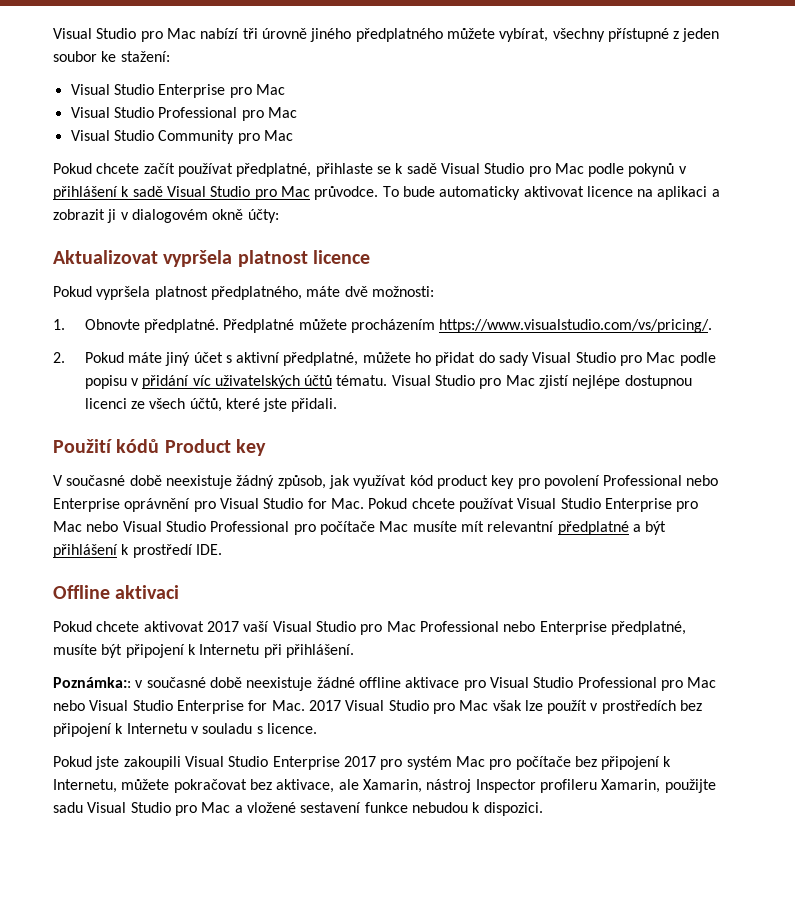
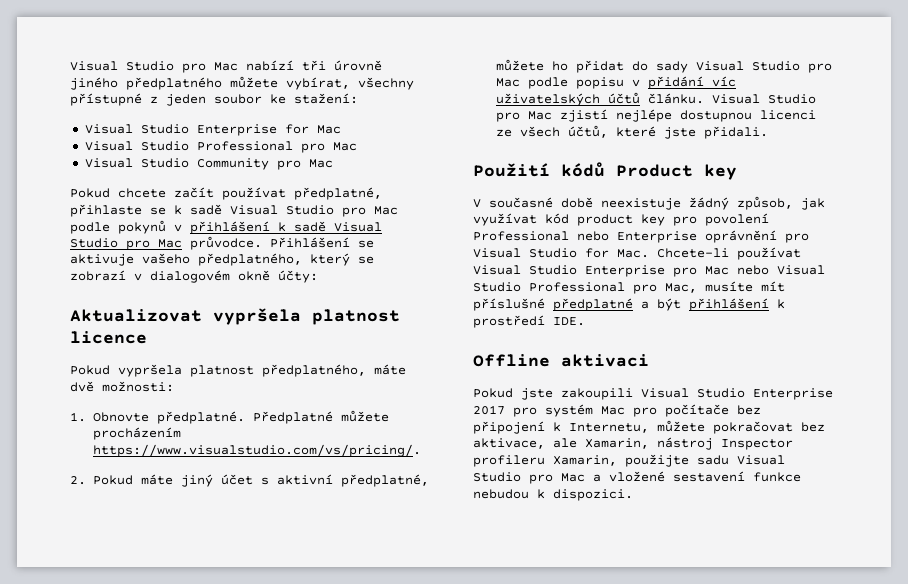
[229,87,252,98] pro -> [284,124,309,134] for
[382,186,720,200] [53,209,117,223] To bude automaticky aktivovat licence na aplikaci a zobrazit ji -> [270,237,374,248] [70,253,374,266] [70,270,126,281] Přihlášení se aktivuje vašeho předplatného, který se zobrazí
[336,375,388,386] tématu. -> [647,93,704,104] článku.
[368,498,455,509] Pokud chcete -> [657,248,729,258] Chcete-li
[319,521,409,535] počítače Mac -> [665,283,697,293] Mac,
[487,521,555,532] relevantní -> [473,298,545,311] příslušné
[53,621,686,635] [53,644,354,658] [53,677,717,691] [53,700,703,714] [53,723,317,737] // Pokud chcete aktivovat 2017 vaší Visual Studio pro Mac Professional nebo Enterprise předplatné, musíte být připojení k Internetu při přihlášení. // Poznámka:: v současné době neexistuje žádné offline aktivace pro Visual Studio Professional pro Mac nebo Visual Studio Enterprise for Mac. 2017 Visual Studio pro Mac však lze použít v prostředích bez připojení k Internetu v souladu s licence. -> (649, 360) none

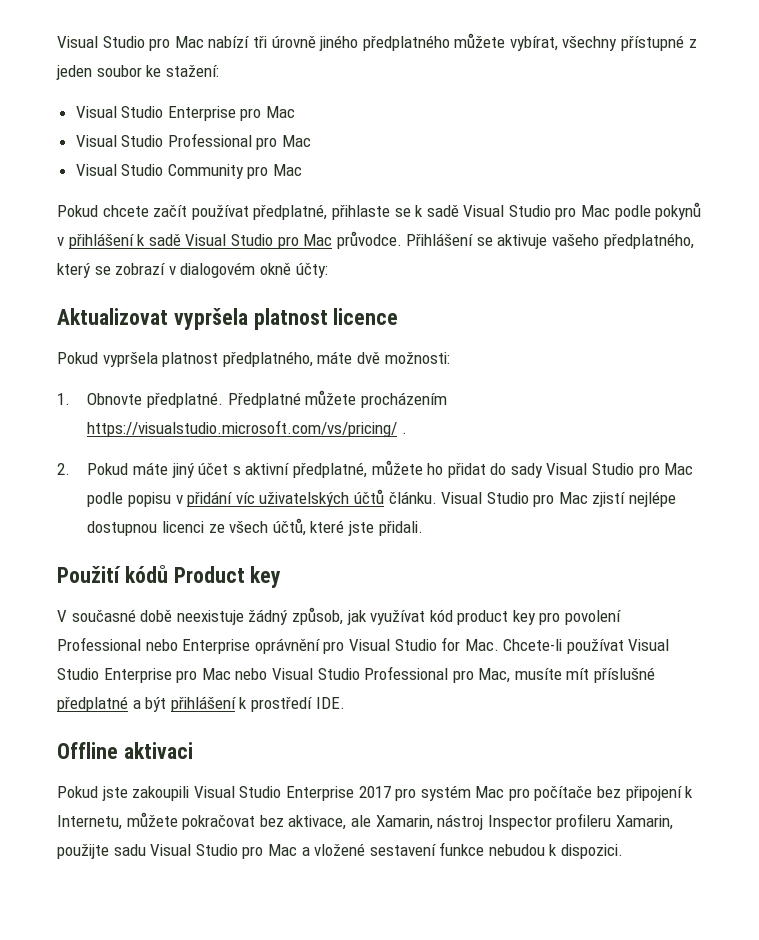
[284,124,309,134] for -> [240,108,262,121] pro
[92,444,421,457] https://www.visualstudio.com/vs/pricing/. -> [87,420,407,437] https://visualstudio.microsoft.com/vs/pricing/ .

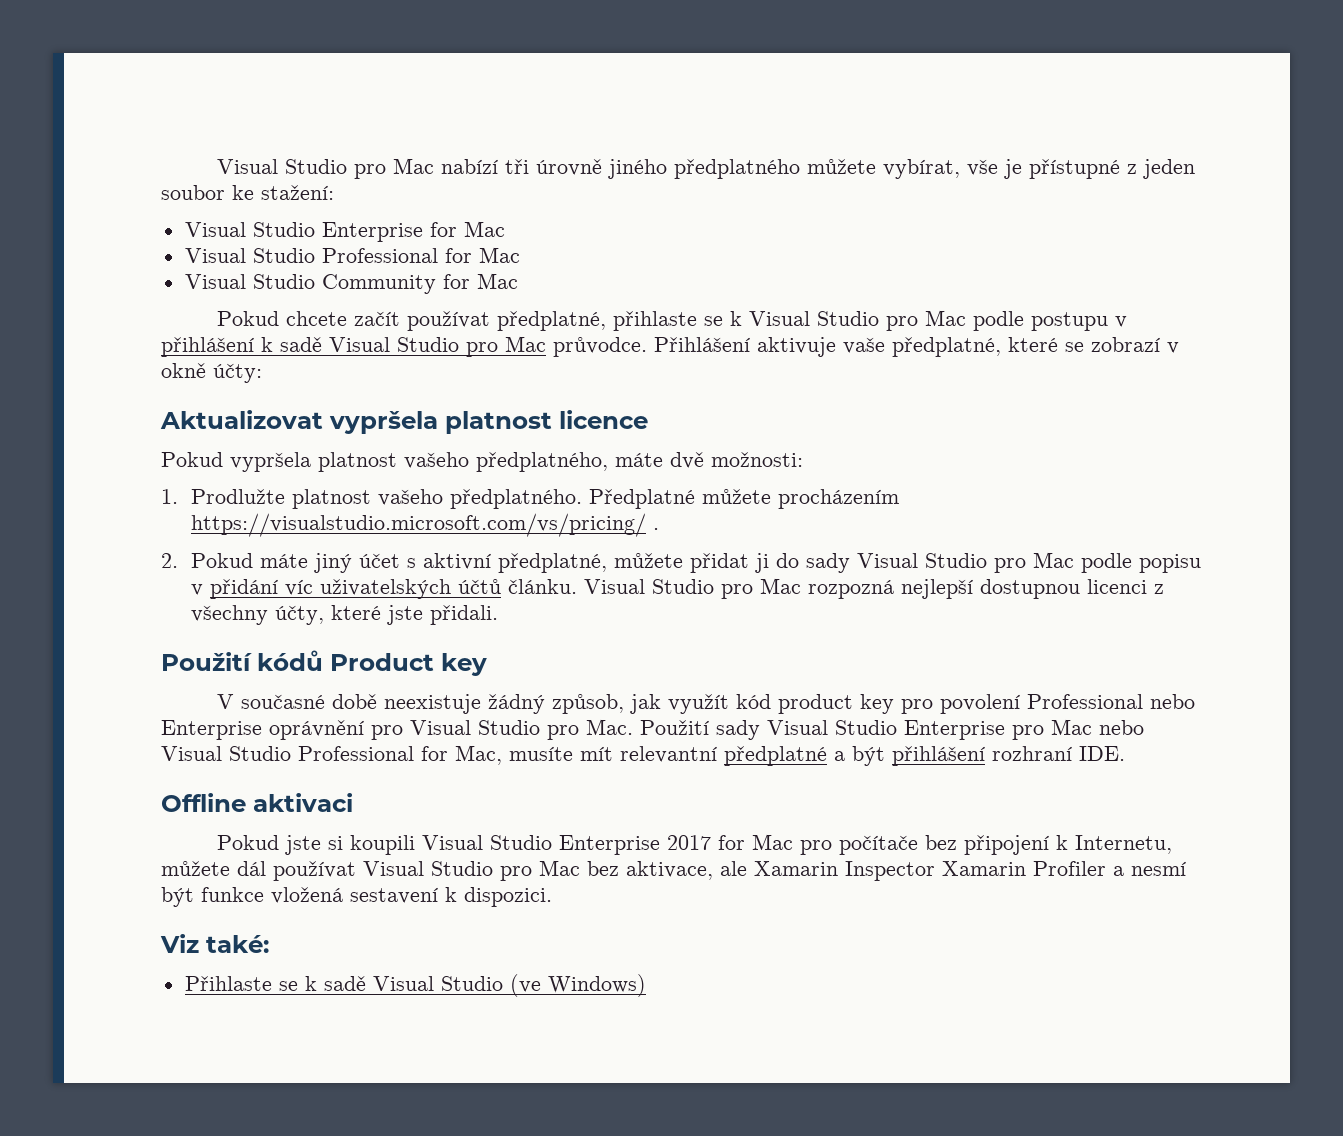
[562,36,618,51] všechny -> [966,159,1022,179] vše je
[240,108,262,121] pro -> [429,222,457,237] for
[256,137,278,150] pro -> [444,248,472,263] for
[247,166,269,179] pro -> [442,274,470,289] for
[426,202,702,220] sadě Visual Studio pro Mac podle pokynů -> [748,310,1108,331] Visual Studio pro Mac podle postupu
[476,233,694,249] [57,263,91,278] se aktivuje vašeho předplatného, který -> [757,337,1058,357] aktivuje vaše předplatné, které
[180,262,256,278] dialogovém -> (1179, 348) none
(219, 359) none -> [404,452,469,469] vašeho
[87,392,223,408] Obnovte předplatné. -> [191,489,583,509] Prodlužte platnost vašeho předplatného.
[427,463,486,478] ho přidat -> [690,553,770,573] přidat ji
[592,491,677,507] [87,518,306,536] zjistí nejlépe dostupnou licenci ze všech účtů, -> [808,579,1165,599] [191,605,325,625] rozpozná nejlepší dostupnou licenci z všechny účty,
[370,610,426,625] využívat -> [667,694,729,714] využít
[441,637,624,654] for Mac. Chcete-li používat -> [547,719,760,740] pro Mac. Použití sady
[452,670,474,683] pro -> [421,746,448,761] for
[594,667,656,683] příslušné -> [620,746,717,763] relevantní
[239,697,313,712] k prostředí -> [992,746,1072,761] rozhraní
[132,786,190,801] zakoupili -> [327,835,415,855] si koupili
[395,785,471,801] pro systém -> [717,835,745,850] for
[182,813,673,830] [57,842,624,859] pokračovat bez aktivace, ale Xamarin, nástroj Inspector profileru Xamarin, použijte sadu Visual Studio pro Mac a vložené sestavení funkce nebudou k dispozici. -> [237,860,1186,881] [161,887,552,907] [160,934,269,953] [184,974,646,997] dál používat Visual Studio pro Mac bez aktivace, ale Xamarin Inspector Xamarin Profiler a nesmí být funkce vložená sestavení k dispozici. // Viz také: // Přihlaste se k sadě Visual Studio (ve Windows)

